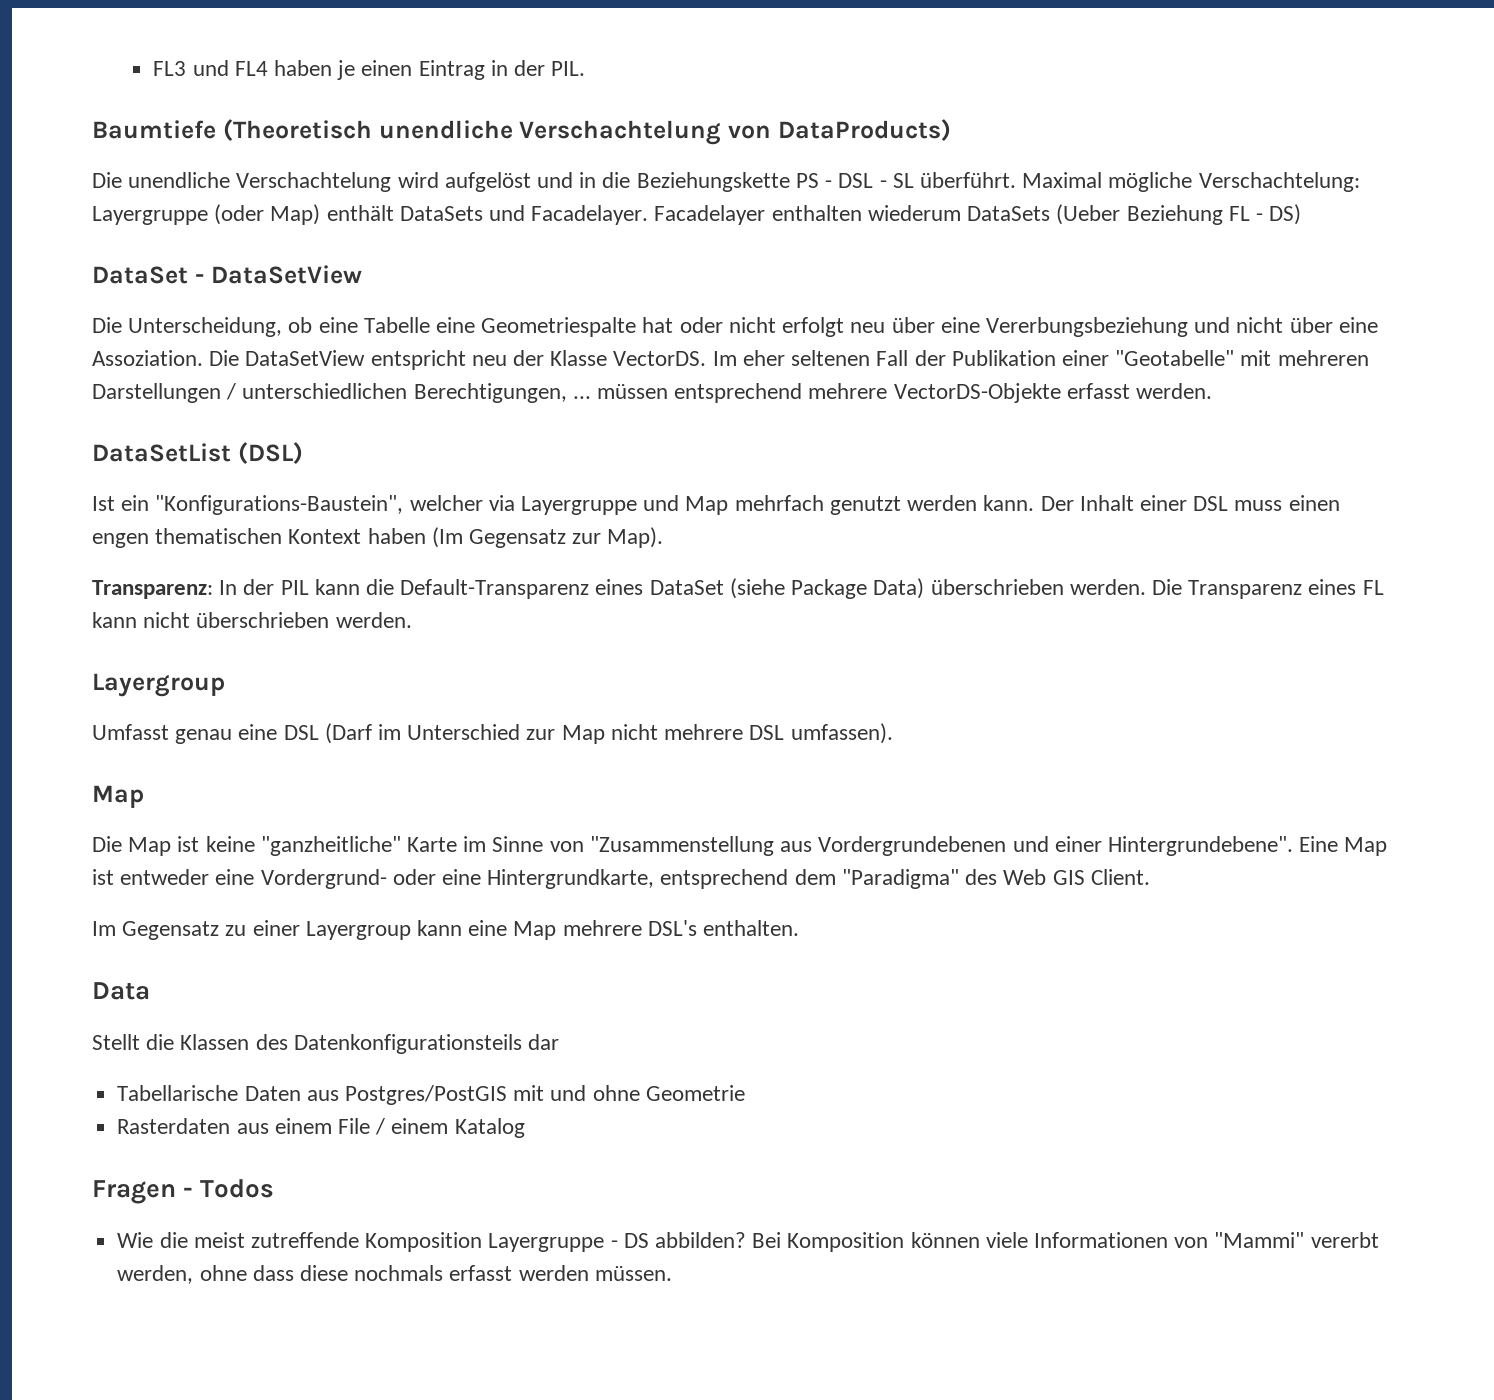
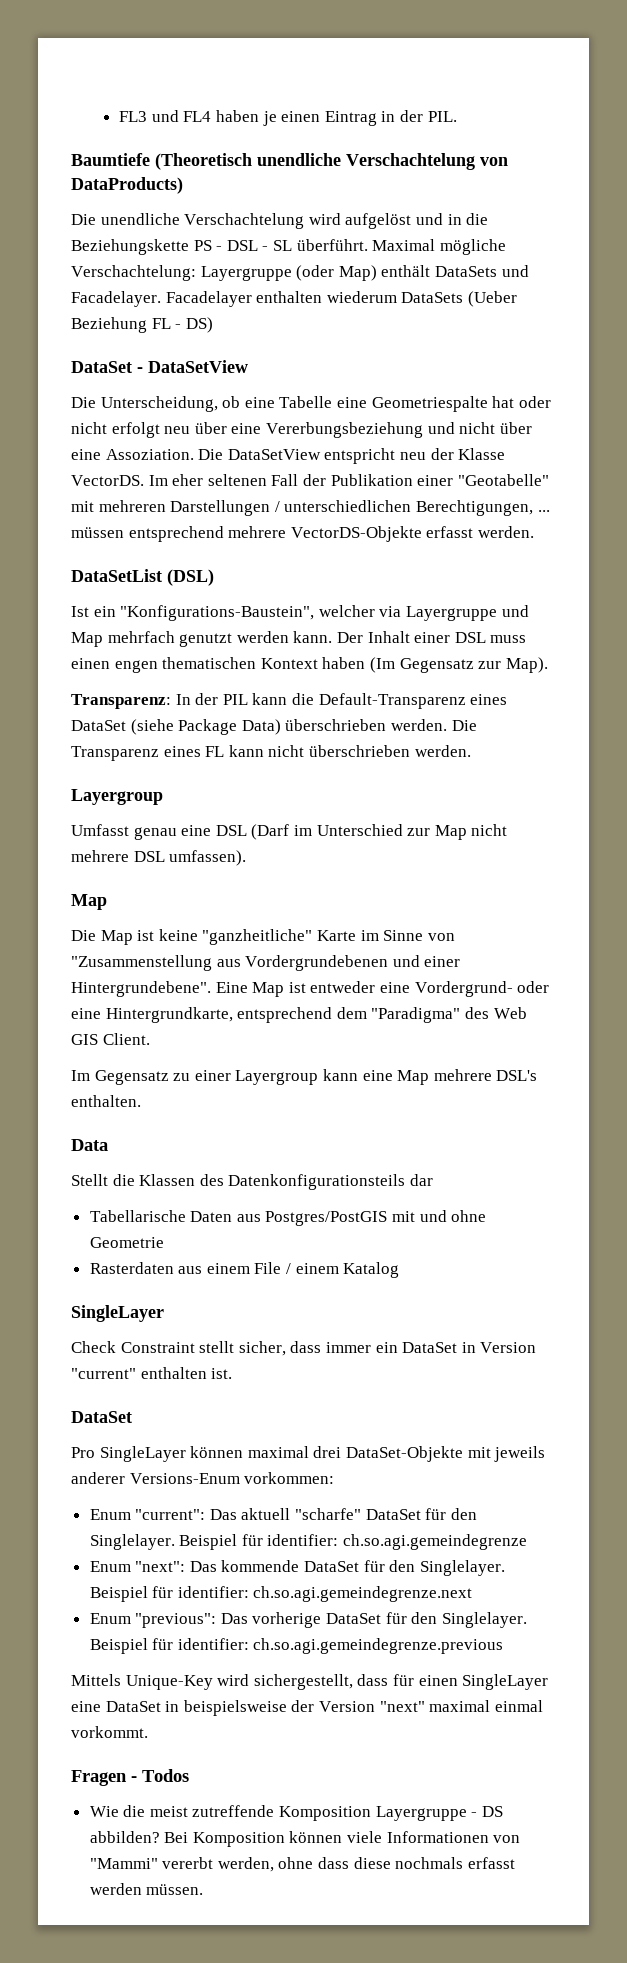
(525, 1128) none -> [71,1305,164,1322] [71,1341,537,1356] [71,1367,233,1379] [71,1411,132,1423] [71,1446,546,1462] [71,1472,335,1484] [89,1508,477,1520] [89,1534,528,1550] [89,1560,505,1576] [89,1586,473,1602] [89,1612,527,1628] [89,1638,504,1654] [71,1674,549,1690] [71,1700,543,1716] [71,1726,148,1738] // SingleLayer // Check Constraint stellt sicher, dass immer ein DataSet in Version "current" enthalten ist. // DataSet // Pro SingleLayer können maximal drei DataSet-Objekte mit jeweils anderer Versions-Enum vorkommen: // Enum "current": Das aktuell "scharfe" DataSet für den Singlelayer. Beispiel für identifier: ch.so.agi.gemeindegrenze // Enum "next": Das kommende DataSet für den Singlelayer. Beispiel für identifier: ch.so.agi.gemeindegrenze.next // Enum "previous": Das vorherige DataSet für den Singlelayer. Beispiel für identifier: ch.so.agi.gemeindegrenze.previous // Mittels Unique-Key wird sichergestellt, dass für einen SingleLayer eine DataSet in beispielsweise der Version "next" maximal einmal vorkommt.

